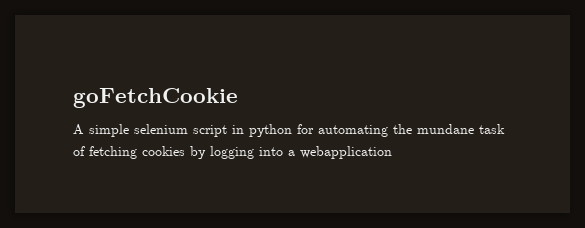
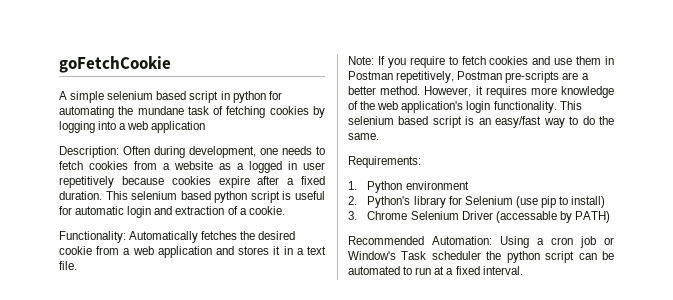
(188, 129) none -> [156,91,187,100] based
[300,146,392,159] webapplication -> [127,121,206,133] [59,146,325,158] [59,161,325,173] [59,176,325,188] [59,191,326,203] [59,206,285,218] [59,231,296,243] [59,246,326,258] [59,261,77,270] [348,56,614,68] [348,71,589,83] [348,86,614,98] [348,101,582,113] [348,116,614,128] [348,133,379,140] [348,156,421,168] [348,181,469,193] [348,196,606,208] [348,211,610,223] [348,236,614,248] [348,251,614,263] [348,266,523,275] web application // Description: Often during development, one needs to fetch cookies from a website as a logged in user repetitively because cookies expire after a fixed duration. This selenium based python script is useful for automatic login and extraction of a cookie. // Functionality: Automatically fetches the desired cookie from a web application and stores it in a text file. // Note: If you require to fetch cookies and use them in Postman repetitively, Postman pre-scripts are a better method. However, it requires more knowledge of the web application's login functionality. This selenium based script is an easy/fast way to do the same. // Requirements: // 1. Python environment // 2. Python's library for Selenium (use pip to install) // 3. Chrome Selenium Driver (accessable by PATH) // Recommended Automation: Using a cron job or Window's Task scheduler the python script can be automated to run at a fixed interval.

